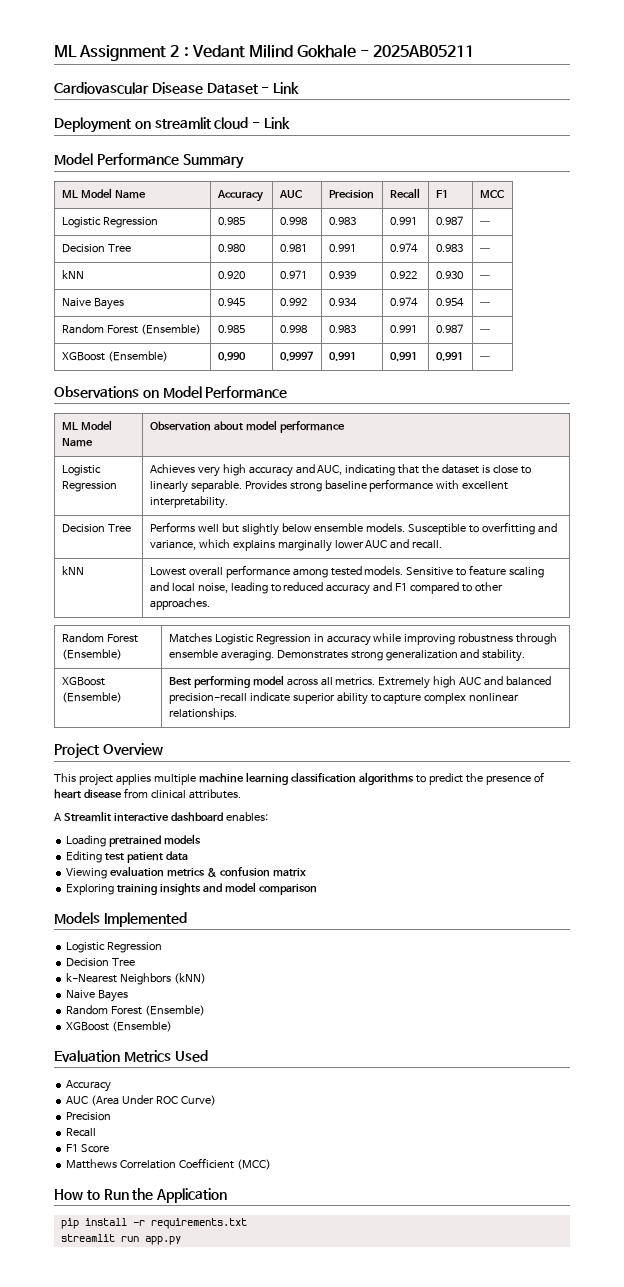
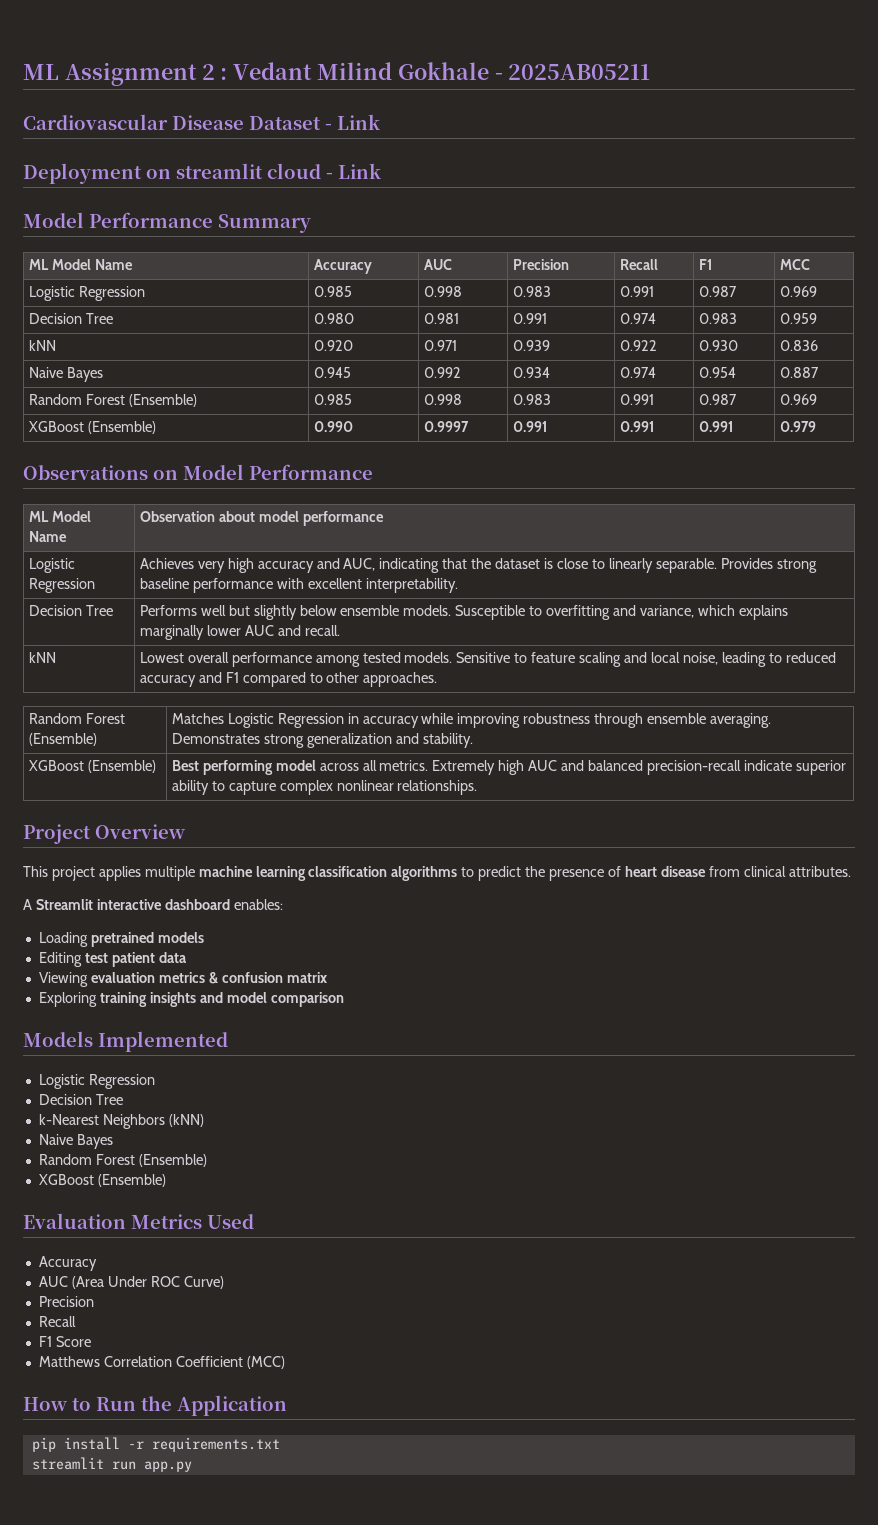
[479,221,490,225] — -> [779,286,817,297] 0.969
[479,248,490,252] — -> [779,313,817,324] 0.959
[479,275,490,279] — -> [779,340,818,351] 0.836
[479,302,490,306] — -> [779,367,819,378] 0.887
[479,329,490,333] — -> [779,394,817,405] 0.969
[479,356,490,360] — -> [779,421,816,432] 0.979

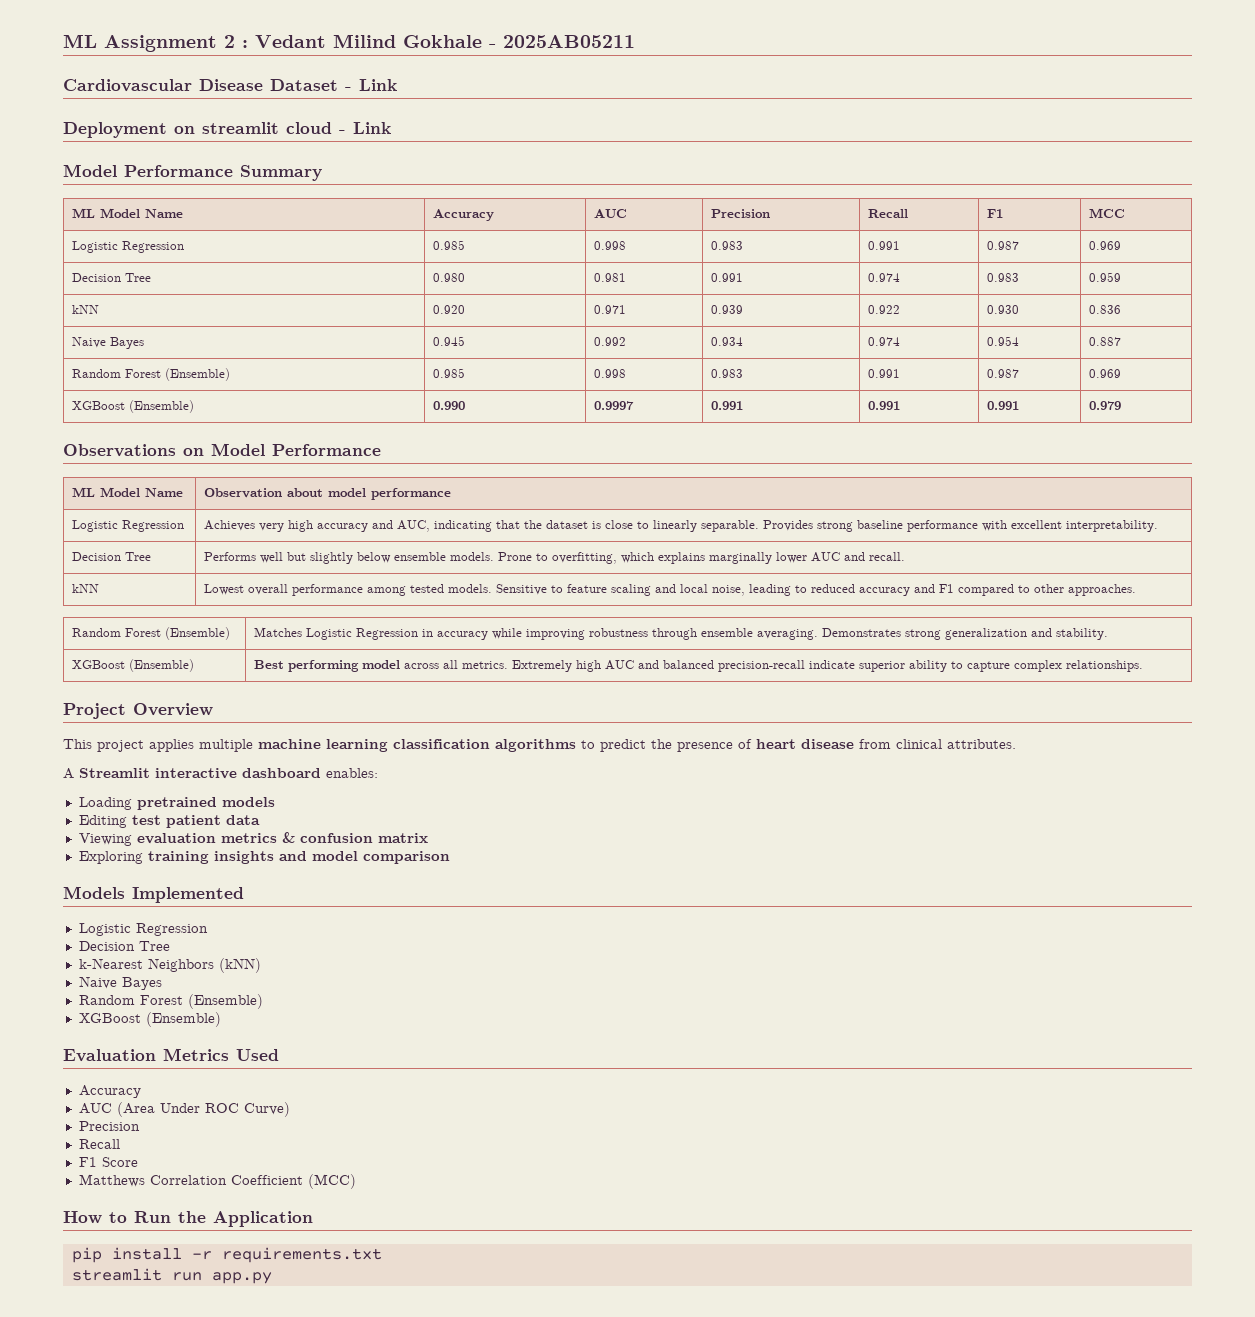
[455,605,694,620] Susceptible to overfitting and variance, -> [497,552,617,564] Prone to overfitting,
[336,780,394,791] nonlinear -> (1062, 666) none

